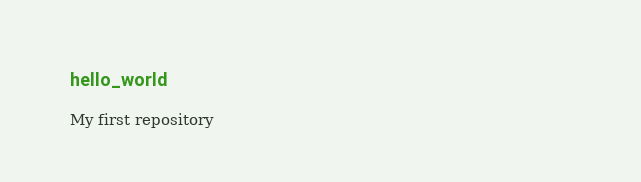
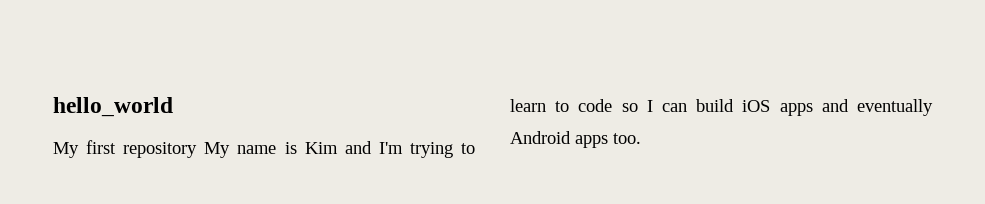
(214, 120) none -> [204,141,476,158] [510,99,933,116] [510,131,641,148] My name is Kim and I'm trying to learn to code so I can build iOS apps and eventually Android apps too.

